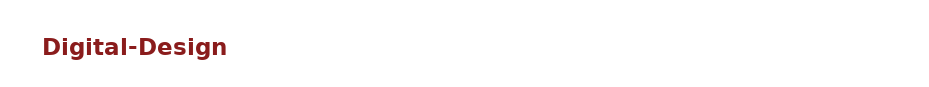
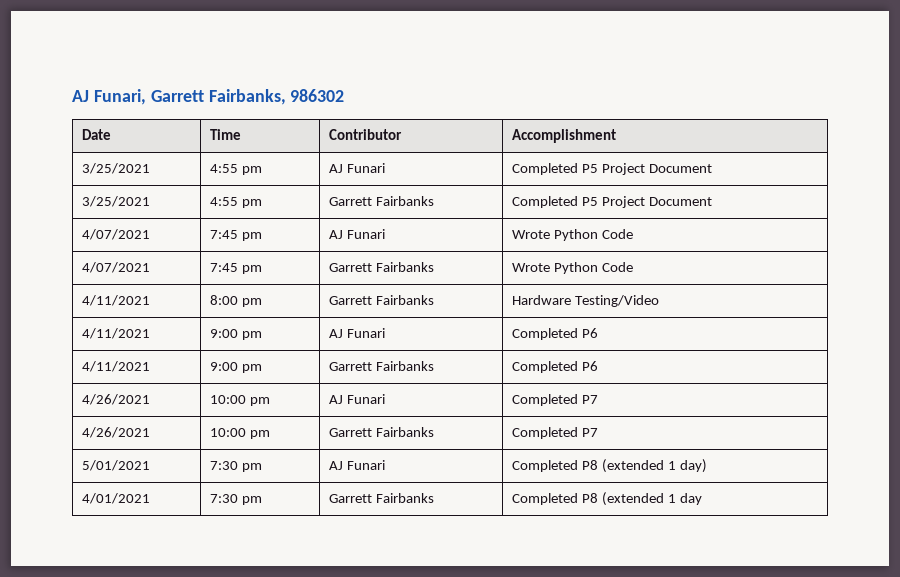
[42,38,227,60] Digital-Design -> [72,89,345,105] [81,129,111,140] [209,129,241,140] [328,129,402,140] [511,129,616,143] [81,163,150,174] [209,164,262,175] [328,163,385,173] [511,163,712,175] [81,196,150,207] [209,197,262,208] [328,196,434,206] [511,196,712,208] [81,229,150,240] [209,230,262,241] [328,229,385,239] [511,229,633,241] [81,262,150,273] [209,263,262,274] [328,262,434,272] [511,262,633,274] [81,295,150,306] [209,295,262,307] [328,295,434,305] [511,295,659,307] [81,328,150,339] [209,329,262,340] [328,328,385,338] [511,328,598,340] [81,361,150,372] [209,362,262,373] [328,361,434,371] [511,361,598,373] [81,394,150,405] [209,395,270,406] [328,394,385,404] [511,394,598,406] [81,427,150,438] [209,428,270,439] [328,427,434,437] [511,427,598,439] [81,460,150,471] [209,461,262,472] [328,460,385,470] [511,459,707,473] [81,493,150,504] [209,494,262,505] [328,493,434,503] [511,492,702,506] AJ Funari, Garrett Fairbanks, 986302 // Date | Time | Contributor | Accomplishment // 3/25/2021 | 4:55 pm | AJ Funari | Completed P5 Project Document // 3/25/2021 | 4:55 pm | Garrett Fairbanks | Completed P5 Project Document // 4/07/2021 | 7:45 pm | AJ Funari | Wrote Python Code // 4/07/2021 | 7:45 pm | Garrett Fairbanks | Wrote Python Code // 4/11/2021 | 8:00 pm | Garrett Fairbanks | Hardware Testing/Video // 4/11/2021 | 9:00 pm | AJ Funari | Completed P6 // 4/11/2021 | 9:00 pm | Garrett Fairbanks | Completed P6 // 4/26/2021 | 10:00 pm | AJ Funari | Completed P7 // 4/26/2021 | 10:00 pm | Garrett Fairbanks | Completed P7 // 5/01/2021 | 7:30 pm | AJ Funari | Completed P8 (extended 1 day) // 4/01/2021 | 7:30 pm | Garrett Fairbanks | Completed P8 (extended 1 day

